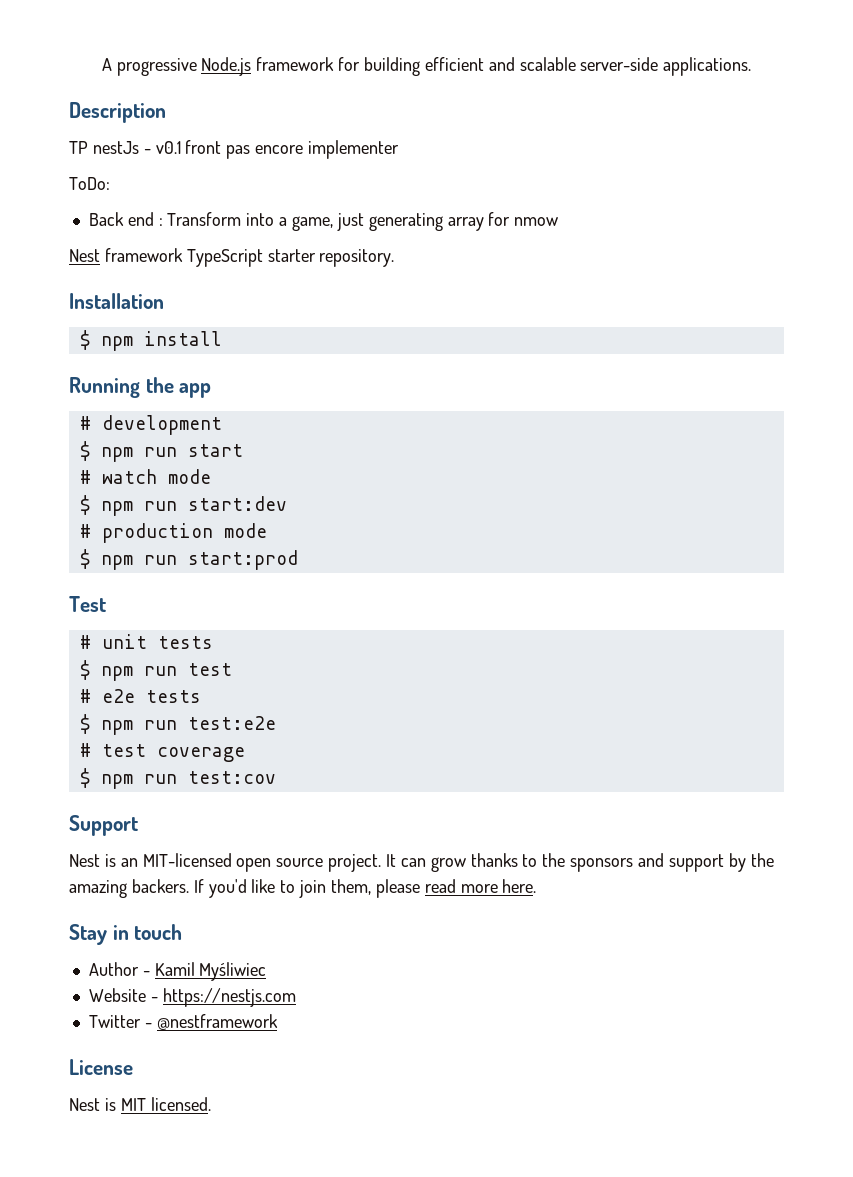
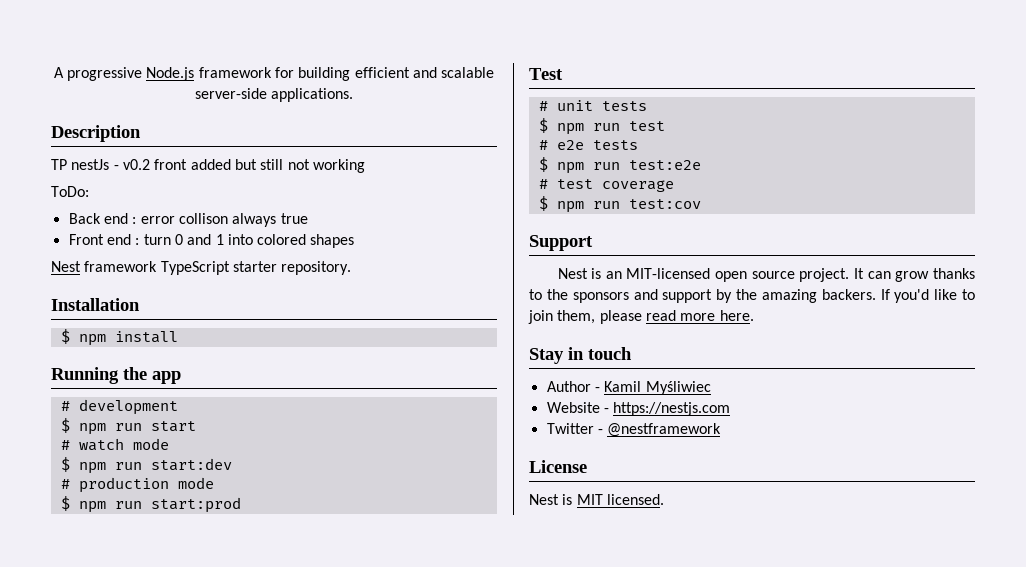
[155,140,400,159] [69,177,110,190] [88,212,559,231] v0.1 front pas encore implementer // ToDo: // Back end : Transform into a game, just generating array for nmow -> [122,159,365,173] [51,186,89,197] [68,213,308,227] [68,234,355,248] v0.2 front added but still not working // ToDo: // Back end : error collison always true // Front end : turn 0 and 1 into colored shapes

